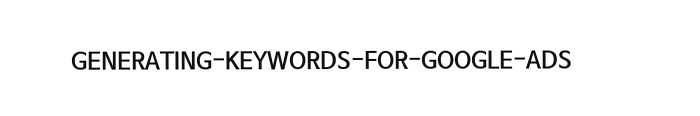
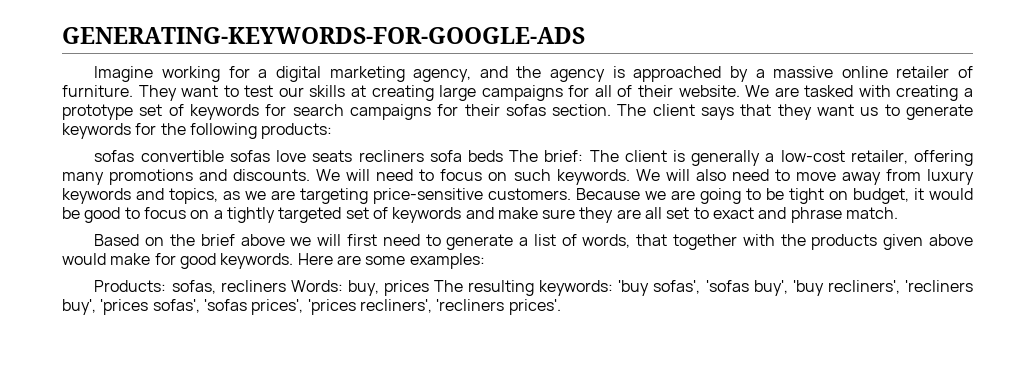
(573, 60) none -> [94,66,974,82] [62,85,973,101] [62,104,973,120] [62,123,333,139] [94,150,974,166] [62,169,974,185] [62,188,973,204] [62,207,899,223] [94,234,974,250] [62,253,485,269] [94,280,974,296] [62,299,561,315] // Imagine working for a digital marketing agency, and the agency is approached by a massive online retailer of furniture. They want to test our skills at creating large campaigns for all of their website. We are tasked with creating a prototype set of keywords for search campaigns for their sofas section. The client says that they want us to generate keywords for the following products: // sofas convertible sofas love seats recliners sofa beds The brief: The client is generally a low-cost retailer, offering many promotions and discounts. We will need to focus on such keywords. We will also need to move away from luxury keywords and topics, as we are targeting price-sensitive customers. Because we are going to be tight on budget, it would be good to focus on a tightly targeted set of keywords and make sure they are all set to exact and phrase match. // Based on the brief above we will first need to generate a list of words, that together with the products given above would make for good keywords. Here are some examples: // Products: sofas, recliners Words: buy, prices The resulting keywords: 'buy sofas', 'sofas buy', 'buy recliners', 'recliners buy', 'prices sofas', 'sofas prices', 'prices recliners', 'recliners prices'.

